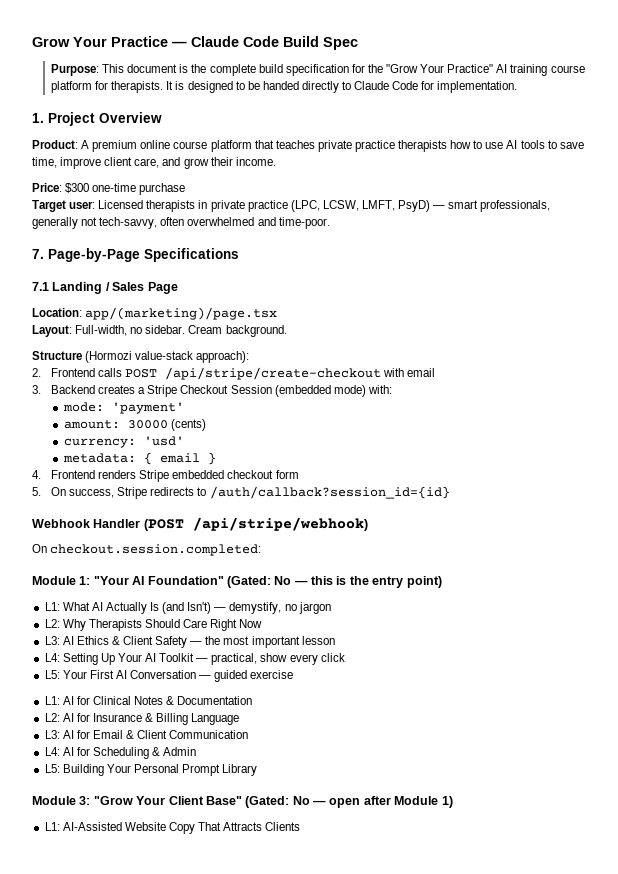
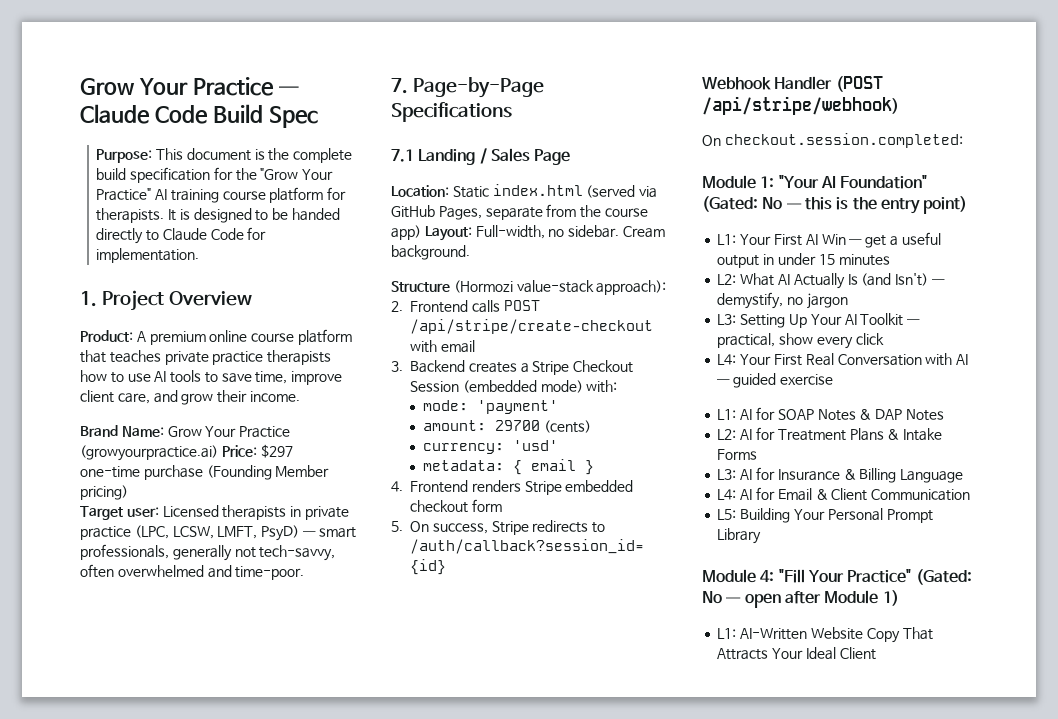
[32,183,90,193] Price: $300 -> [80,425,291,438] [80,444,293,461] Brand Name: Grow Your Practice (growyourpractice.ai) Price: $297
(186, 189) none -> [206,465,330,480] [80,485,128,500] (Founding Member pricing)
[85,307,278,320] app/(marketing)/page.tsx // -> [452,184,658,198] [391,204,648,220] [391,225,421,240] Static index.html (served via GitHub Pages, separate from the course app)
[127,420,168,429] 30000 -> [494,420,540,431] 29700
(60, 606) none -> [740,232,941,248] [717,253,890,268] [717,274,737,285] Your First AI Win — get a useful output in under 15 minutes // L2:
[44,619,263,631] [44,636,335,648] [44,653,60,662] L2: Why Therapists Should Care Right Now // L3: AI Ethics & Client Safety — the most important lesson // L4: -> [717,314,737,325] L3:
[44,670,197,679] L5: Your First AI Conversation -> [717,353,969,366] L4: Your First Real Conversation with AI
[92,696,131,705] Clinical -> [777,409,814,420] SOAP
[177,696,253,705] Documentation -> [875,409,944,421] DAP Notes
(90, 717) none -> [777,428,943,441] [717,449,758,460] [717,467,775,480] Treatment Plans & Intake Forms // L3: AI for
[44,730,60,739] L3: -> [717,489,737,500] L4:
[44,747,197,759] // L4: AI for Scheduling & Admin -> (971, 495) none
[79,796,242,805] 3: "Grow Your Client Base" -> [760,569,912,583] 4: "Fill Your Practice"
[62,822,122,831] AI-Assisted -> [740,628,808,640] AI-Written
[265,822,301,831] Clients -> [772,647,876,660] Your Ideal Client

